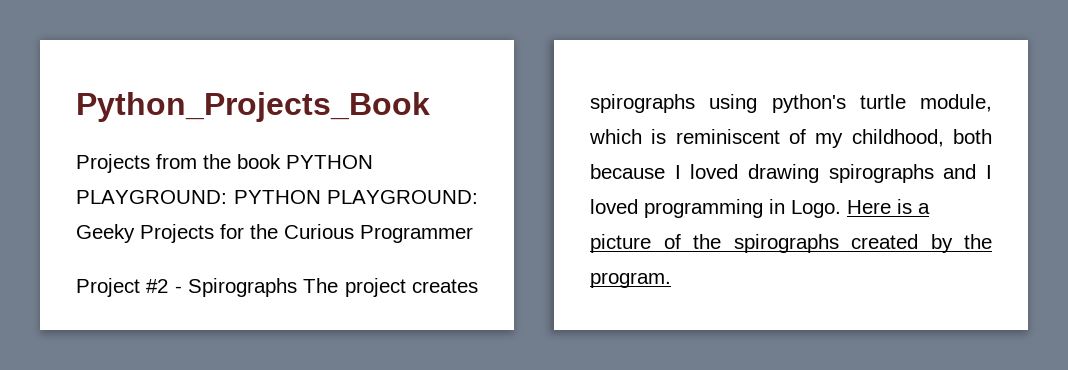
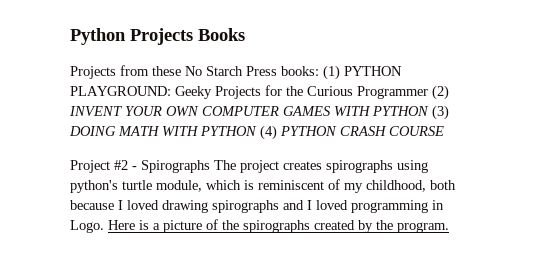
[76,92,430,122] Python_Projects_Book -> [70,28,245,45] Python Projects Books
[203,154,373,169] [76,190,227,204] the book PYTHON PLAYGROUND: -> [152,65,340,80] these No Starch Press books: (1)
(473, 234) none -> [432,85,449,100] [69,105,449,120] [69,125,444,140] (2) INVENT YOUR OWN COMPUTER GAMES WITH PYTHON (3) DOING MATH WITH PYTHON (4) PYTHON CRASH COURSE

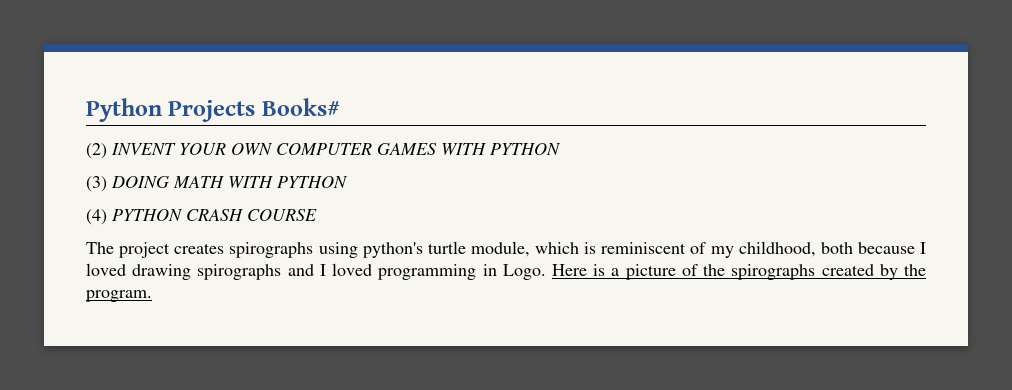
[198,28,245,41] [70,65,402,80] [70,85,428,99] Books // Projects from these No Starch Press books: (1) PYTHON PLAYGROUND: Geeky Projects for the Curious Programmer -> [261,98,340,116] Books# //
(429, 111) none -> (561, 148) //
(257, 131) none -> (348, 181) //
[70,160,210,173] Project #2 - Spirographs -> (317, 214) none

